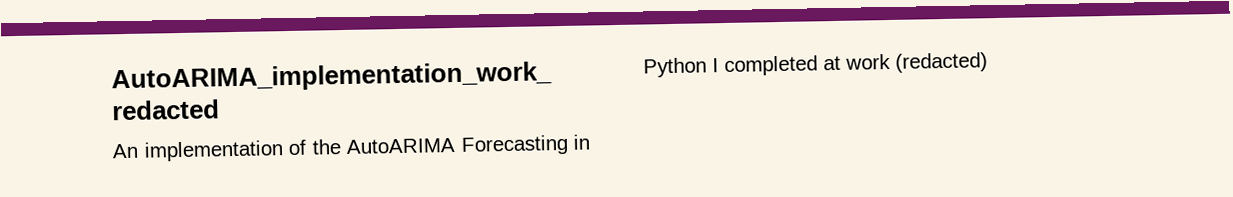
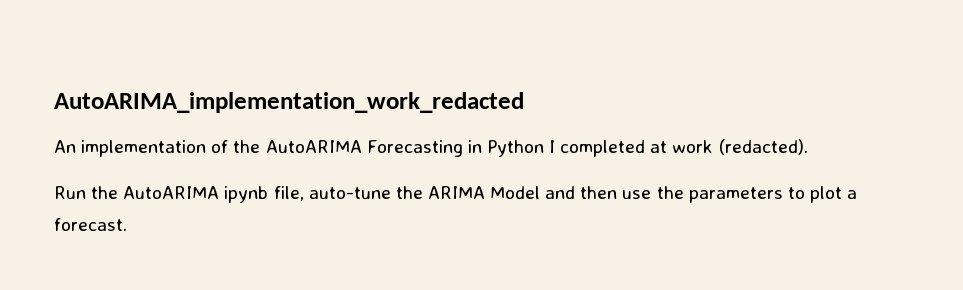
[895,52,988,73] (redacted) -> [718,139,808,155] [54,186,858,203] [54,218,127,231] (redacted). // Run the AutoARIMA ipynb file, auto-tune the ARIMA Model and then use the parameters to plot a forecast.

